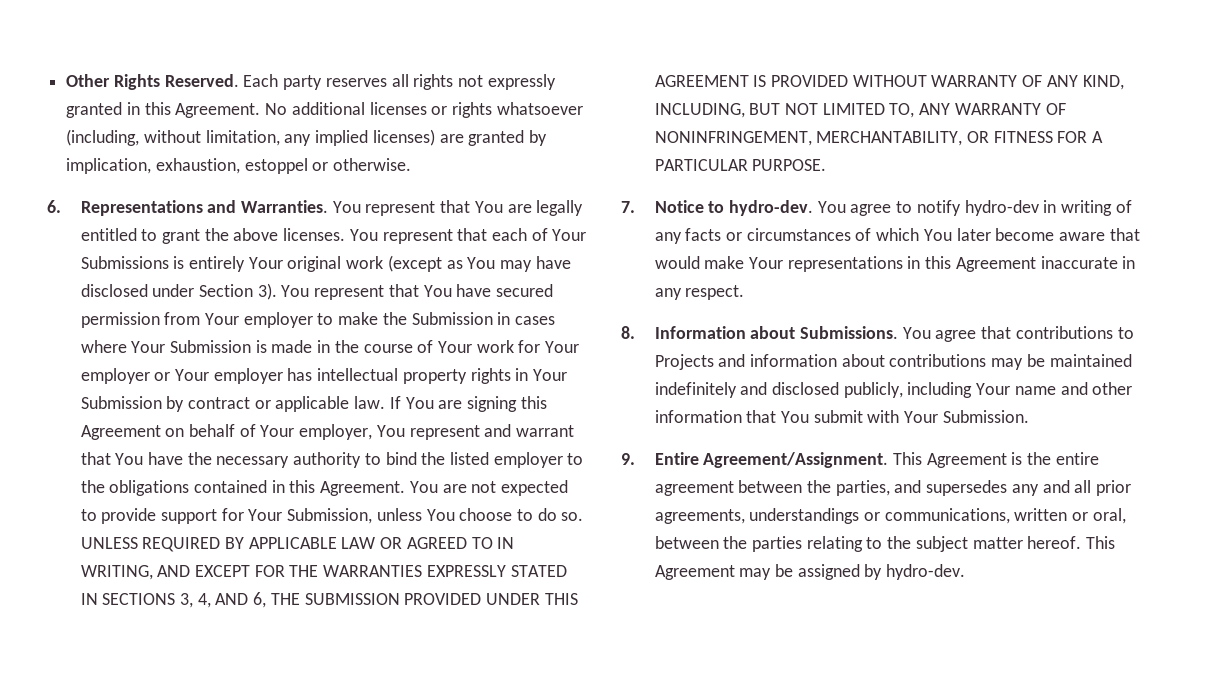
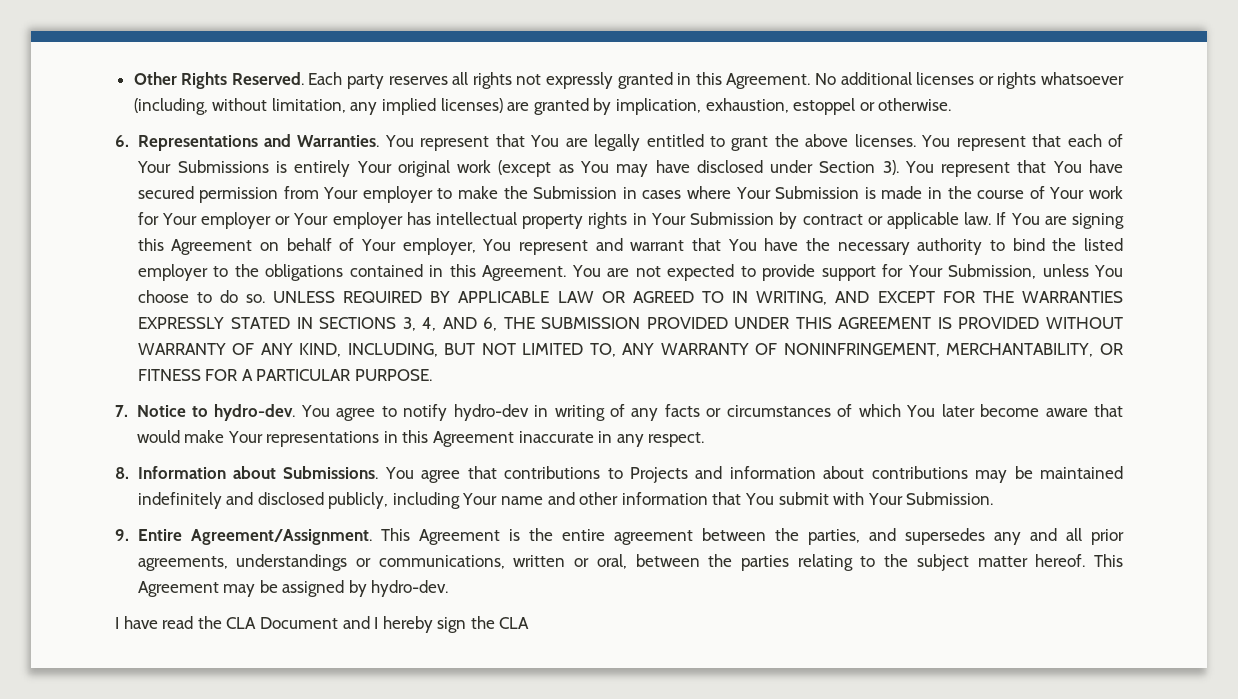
(966, 572) none -> [115,616,530,633] // I have read the CLA Document and I hereby sign the CLA

